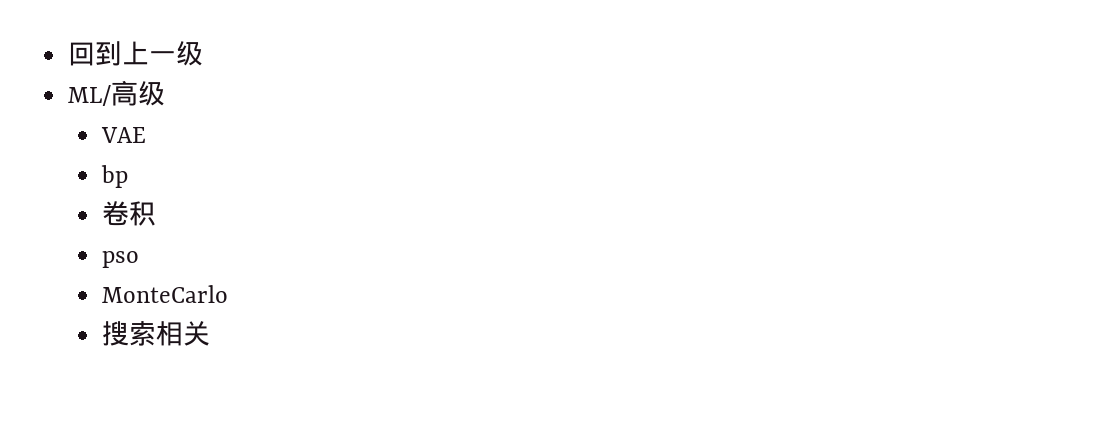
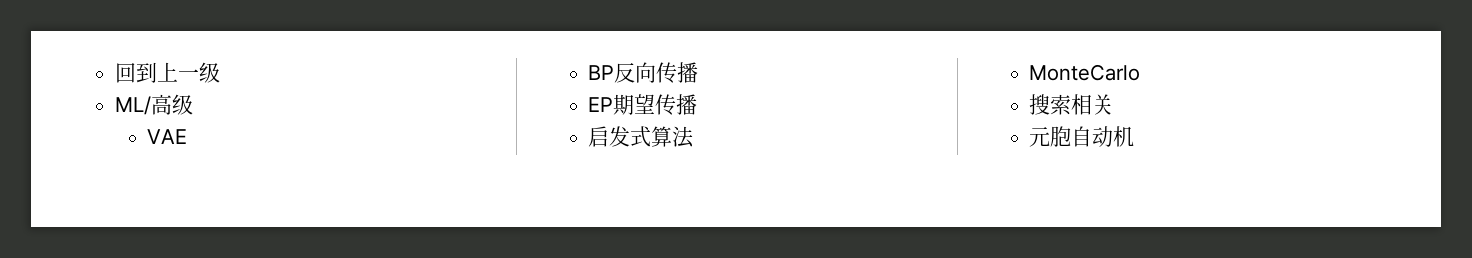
[101,165,129,188] [102,201,157,226] [102,251,140,268] bp // 卷积 // pso -> [588,62,699,83] [588,94,698,115] [588,126,695,148] BP反向传播 // EP期望传播 // 启发式算法
(211, 333) none -> [1029,126,1135,147] // 元胞自动机

